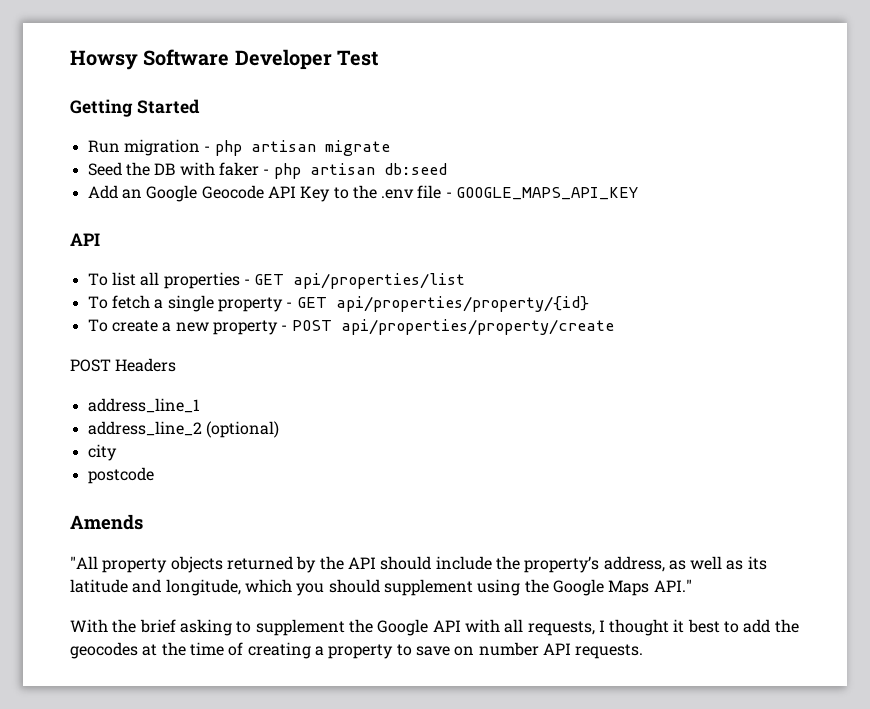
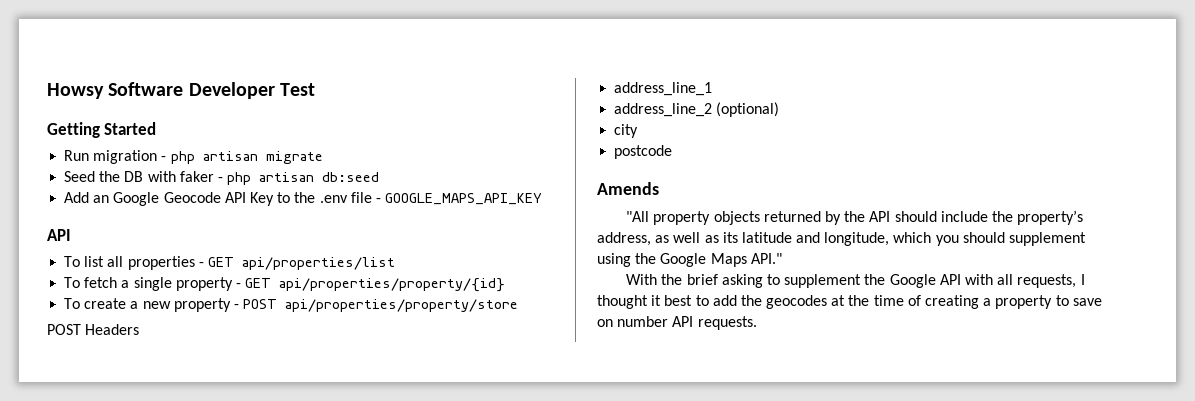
[340,319,614,335] api/properties/property/create -> [285,299,519,312] api/properties/property/store

